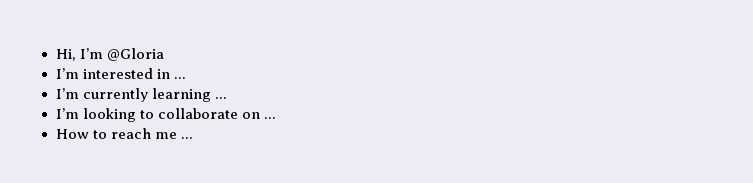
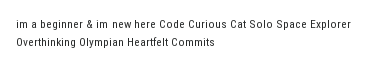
[55,48,164,61] [55,68,186,79] [55,88,227,102] [55,108,276,122] [55,128,193,139] Hi, I’m @Gloria // I’m interested in ... // I’m currently learning ... // I’m looking to collaborate on ... // How to reach me ... -> [16,20,352,30] [16,37,216,48] im a beginner & im new here Code Curious Cat Solo Space Explorer Overthinking Olympian Heartfelt Commits

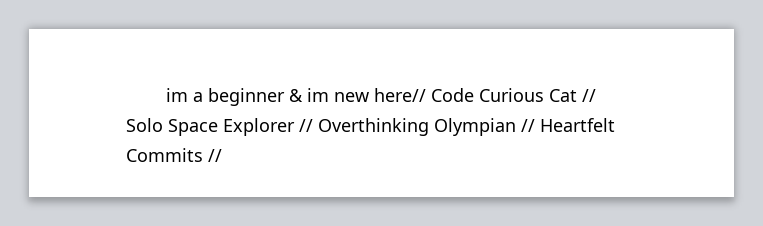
[133,20,156,28] here -> [374,88,427,102] here//
(246, 24) none -> [582,89,597,102] //
(352, 25) none -> [299,119,313,132] //
(125, 43) none -> [521,119,535,132] //
(216, 42) none -> [208,149,222,162] //

